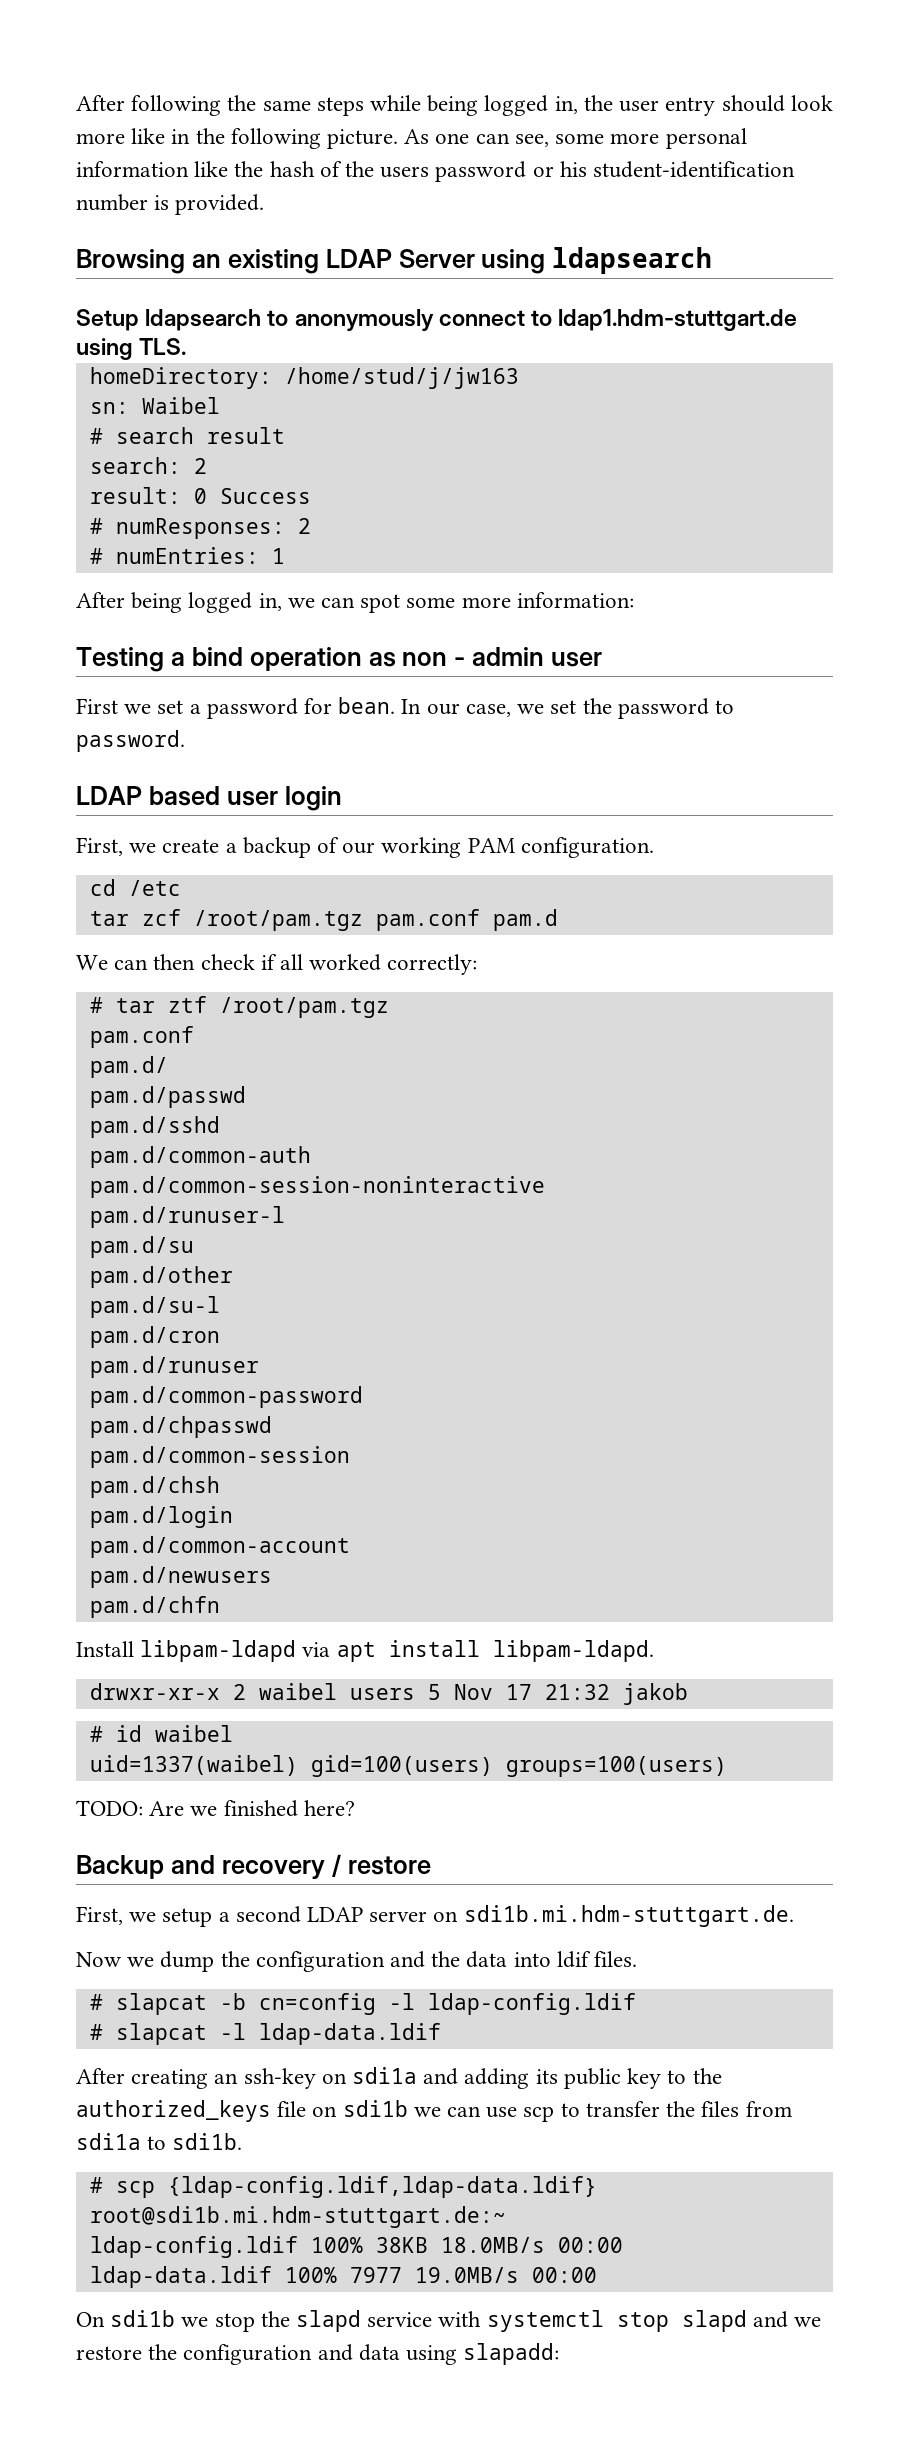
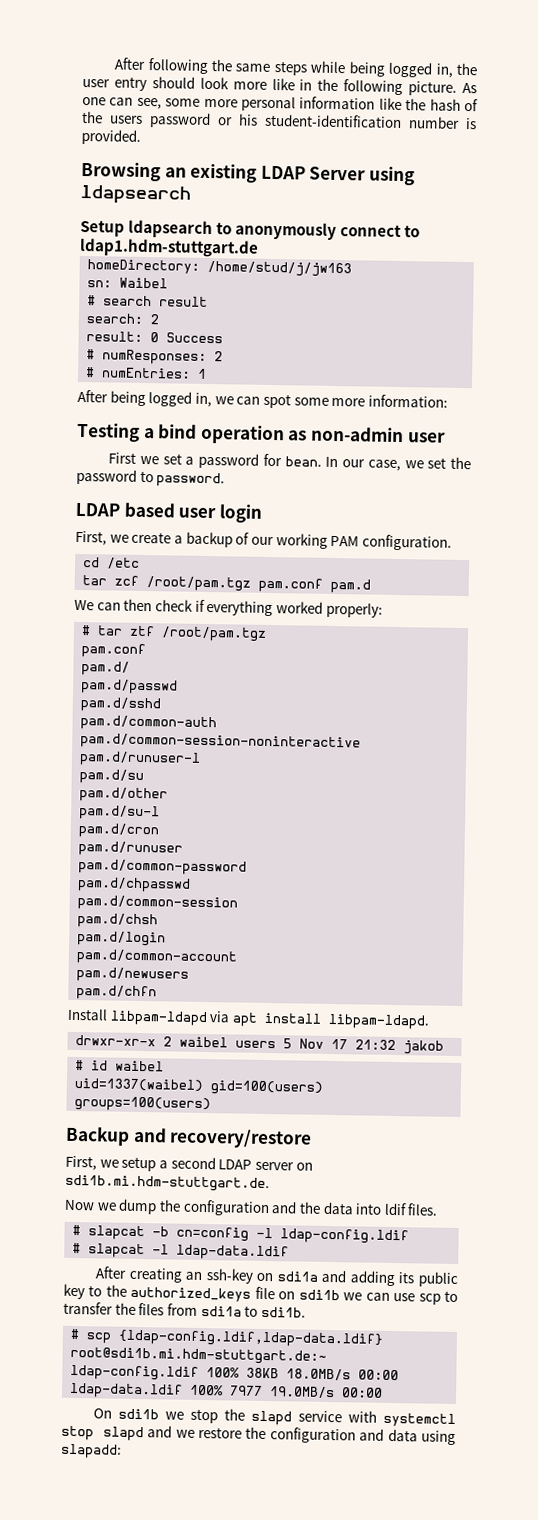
[76,338,187,360] using TLS. -> (259, 247) none
[402,647,545,666] non - admin -> [310,426,404,443] non-admin
[280,954,478,975] all worked correctly: -> [206,599,383,618] everything worked properly:
[76,1800,355,1817] // TODO: Are we finished here? -> (212, 1104) none
[221,1854,431,1879] recovery / restore -> [169,1128,313,1149] recovery/restore

